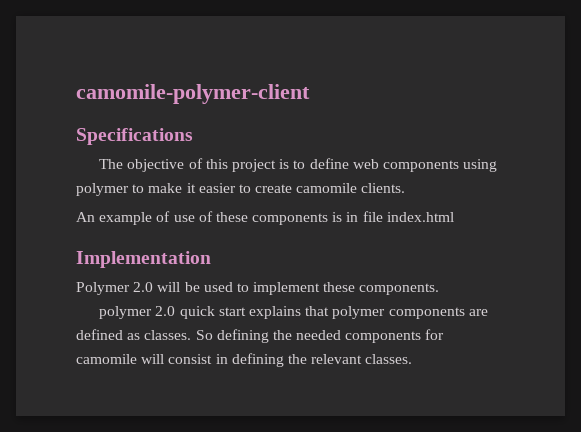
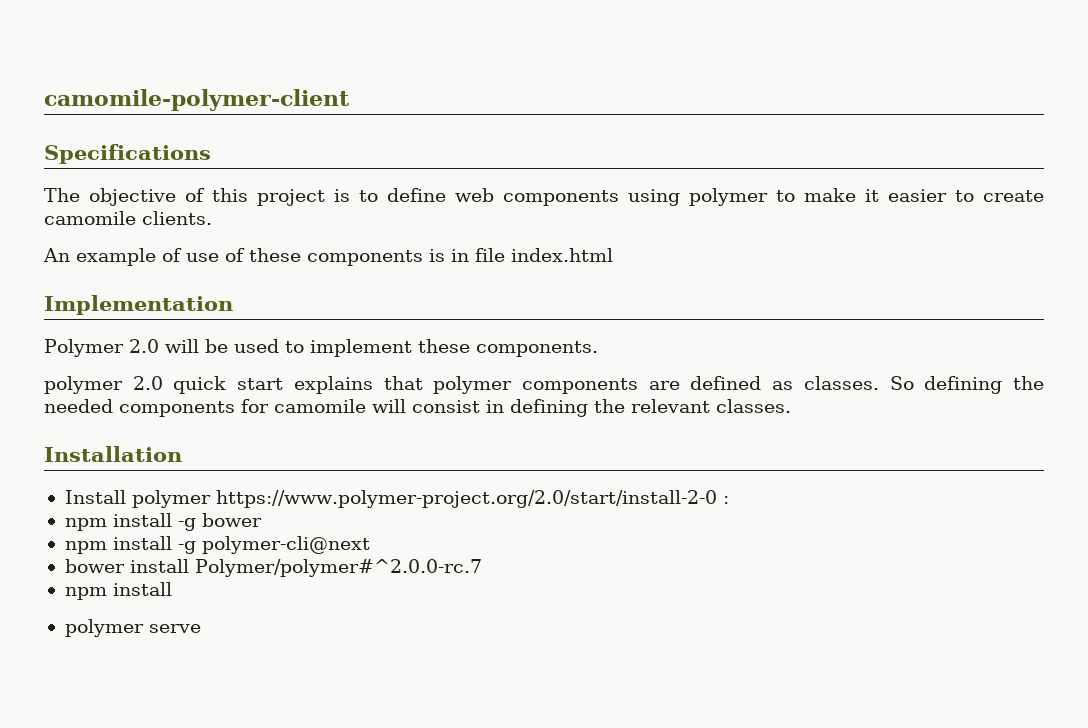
(413, 359) none -> [44,446,182,462] [64,490,729,508] [64,513,262,531] [64,536,370,554] [64,559,482,577] [64,582,172,600] [64,619,201,637] // Installation // Install polymer https://www.polymer-project.org/2.0/start/install-2-0 : // npm install -g bower // npm install -g polymer-cli@next // bower install Polymer/polymer#^2.0.0-rc.7 // npm install // polymer serve

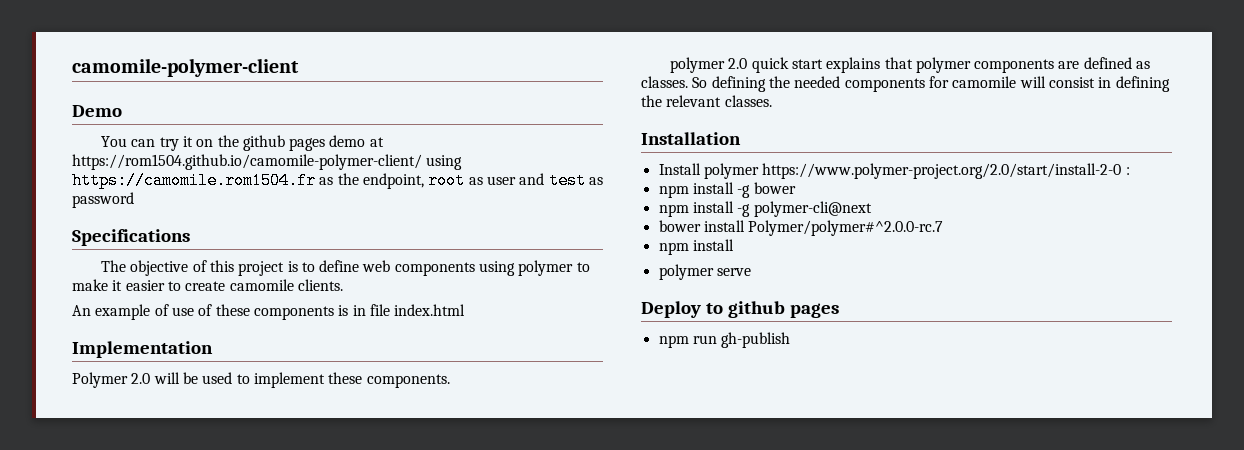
(350, 100) none -> [72,105,122,117] [100,135,384,151] [72,154,463,170] [72,172,603,189] [72,192,134,208] // Demo // You can try it on the github pages demo at https://rom1504.github.io/camomile-polymer-client/ using https://camomile.rom1504.fr as the endpoint, root as user and test as password
(201, 628) none -> [641,301,839,318] [658,332,791,348] // Deploy to github pages // npm run gh-publish

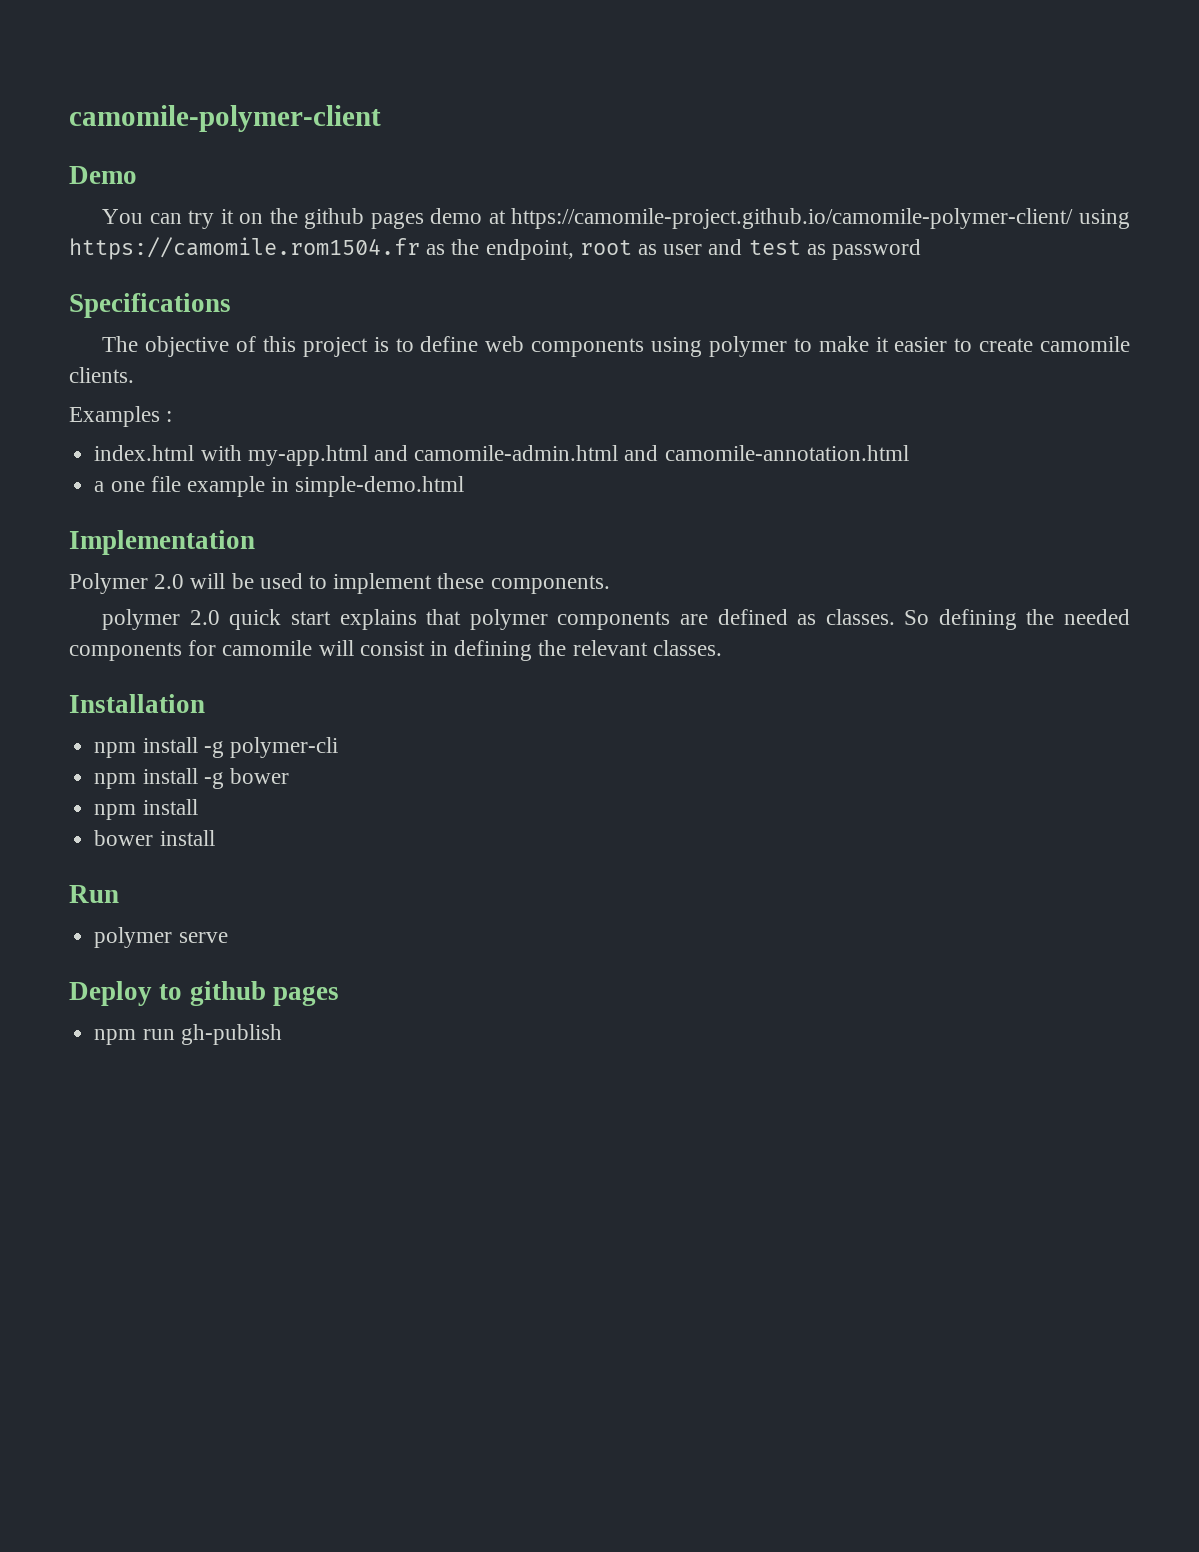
[72,154,422,170] https://rom1504.github.io/camomile-polymer-client/ -> [511,208,1074,229] https://camomile-project.github.io/camomile-polymer-client/
[72,304,466,320] An example of use of these components is in file index.html -> [69,406,173,427] [94,445,909,466] [94,476,465,497] Examples : // index.html with my-app.html and camomile-admin.html and camomile-annotation.html // a one file example in simple-demo.html
[658,163,1130,179] Install polymer https://www.polymer-project.org/2.0/start/install-2-0 : -> [94,737,338,758] npm install -g polymer-cli
[737,201,872,217] -g polymer-cli@next -> (198, 807) none
[748,220,944,236] [658,239,734,255] Polymer/polymer#^2.0.0-rc.7 // npm install -> [69,885,119,903] // Run

